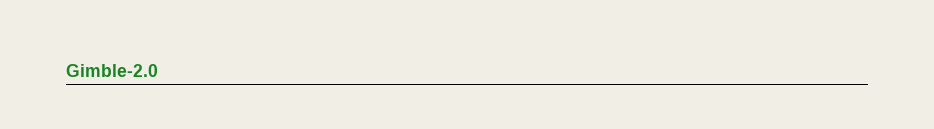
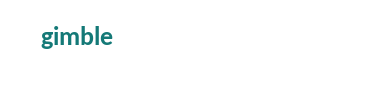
[66,64,158,77] Gimble-2.0 -> [41,26,113,49] gimble

